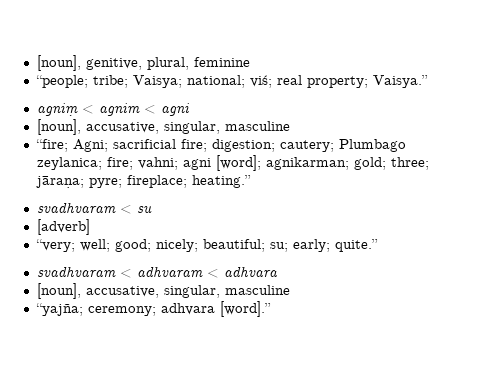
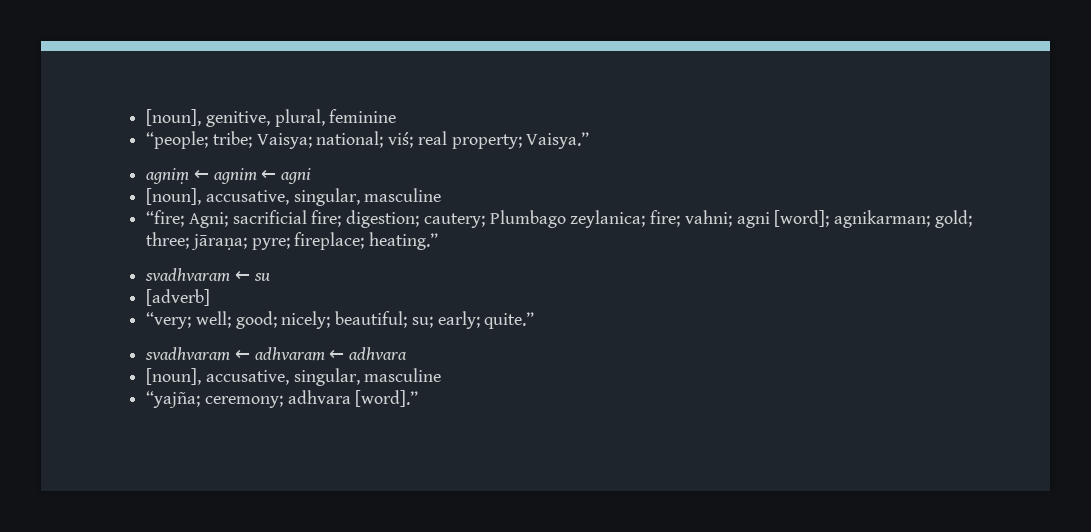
[81,103,156,116] < agnim < -> [193,168,277,184] ← agnim ←
[119,205,132,214] < -> [234,271,250,281] ←
[119,266,219,278] < adhvaram < -> [234,347,345,361] ← adhvaram ←

